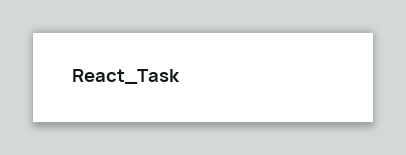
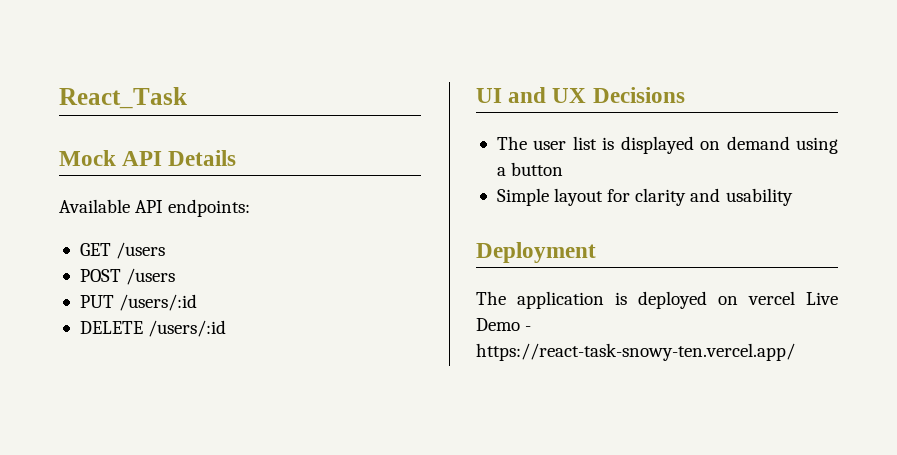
(180, 76) none -> [59,150,237,166] [59,199,251,217] [79,242,166,259] [79,268,176,285] [79,294,198,311] [79,320,227,337] [476,87,685,103] [496,136,838,154] [496,162,564,176] [496,188,793,206] [476,242,596,263] [476,291,838,309] [476,318,532,331] [476,343,795,361] // Mock API Details // Available API endpoints: // GET /users // POST /users // PUT /users/:id // DELETE /users/:id // UI and UX Decisions // The user list is displayed on demand using a button // Simple layout for clarity and usability // Deployment // The application is deployed on vercel Live Demo - https://react-task-snowy-ten.vercel.app/

